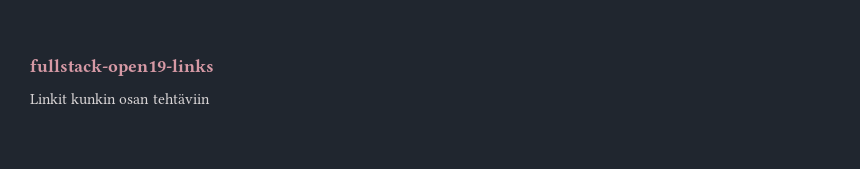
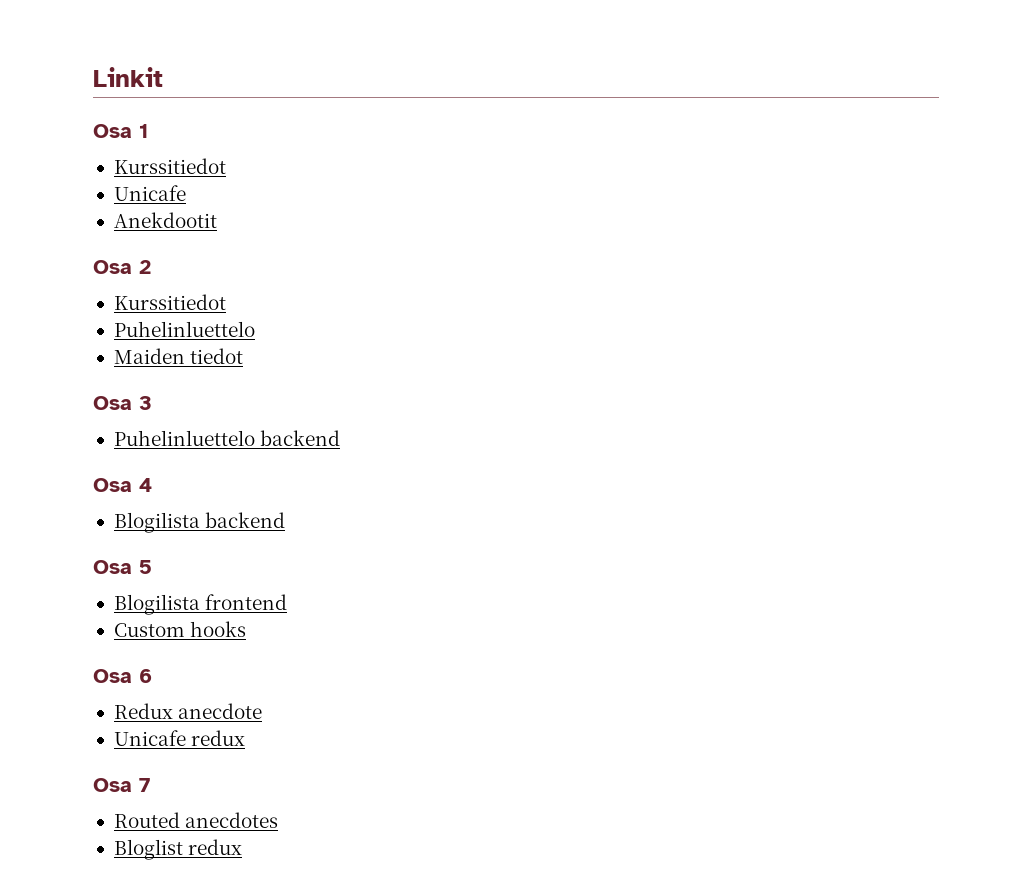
[30,59,214,76] [30,93,210,105] fullstack-open19-links // Linkit kunkin osan tehtäviin -> [93,67,163,87] [93,124,148,138] [113,158,226,174] [113,185,186,201] [113,212,217,228] [93,260,151,274] [113,294,226,310] [113,321,255,337] [113,348,244,364] [93,396,152,410] [113,430,341,446] [93,478,152,492] [113,512,286,533] [93,560,152,574] [113,594,288,615] [113,621,247,637] [93,669,152,683] [113,703,263,719] [113,730,246,746] [93,778,150,792] [113,812,279,828] [113,839,243,860] Linkit // Osa 1 // Kurssitiedot // Unicafe // Anekdootit // Osa 2 // Kurssitiedot // Puhelinluettelo // Maiden tiedot // Osa 3 // Puhelinluettelo backend // Osa 4 // Blogilista backend // Osa 5 // Blogilista frontend // Custom hooks // Osa 6 // Redux anecdote // Unicafe redux // Osa 7 // Routed anecdotes // Bloglist redux

